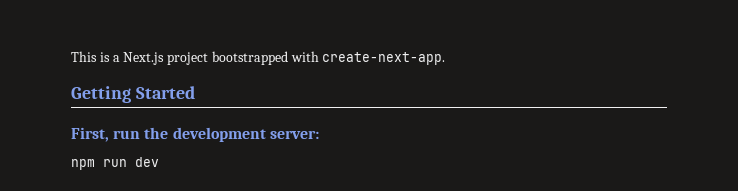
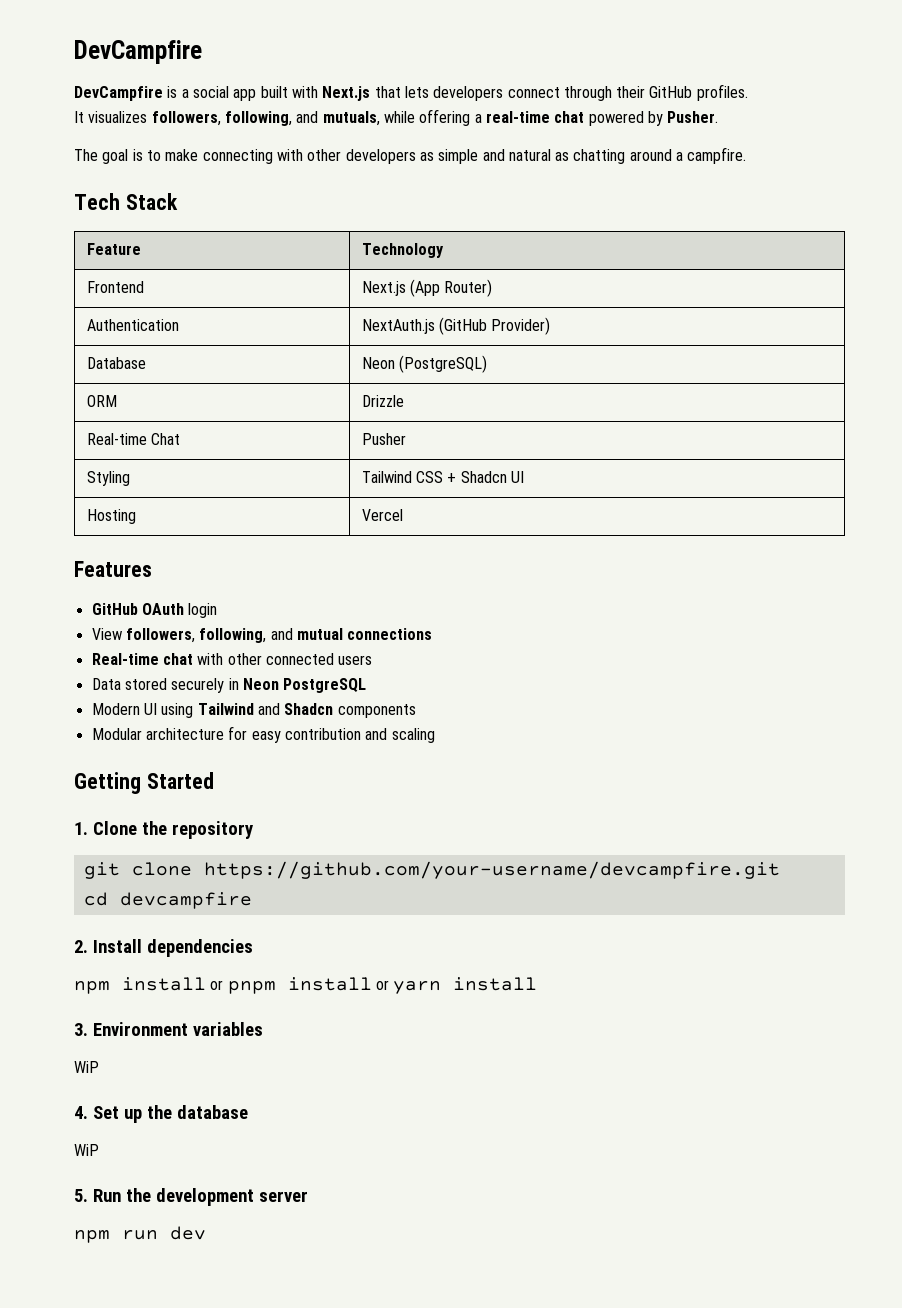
[71,51,446,65] [71,86,195,103] [71,127,141,142] This is a Next.js project bootstrapped with create-next-app. // Getting Started // First, run -> [74,40,202,64] [74,84,748,101] [74,109,719,126] [74,147,747,164] [74,193,178,210] [86,243,141,255] [361,243,444,258] [86,281,144,293] [361,279,493,297] [86,319,179,331] [361,317,551,335] [86,357,146,369] [361,355,487,373] [86,395,117,407] [361,395,404,407] [86,433,180,445] [361,433,406,445] [86,471,130,486] [361,471,524,483] [86,509,136,524] [361,509,403,521] [74,561,152,577] [91,603,218,618] [91,628,433,643] [91,653,373,665] [91,678,367,693] [91,703,416,718] [91,726,435,743] [74,772,214,794] [74,821,253,839] [83,861,780,879] [83,892,252,909] [74,939,253,957] [74,977,538,994] [74,1022,263,1036] [74,1061,99,1073] [74,1105,248,1123] [74,1144,99,1156] [74,1189,121,1202] DevCampfire // DevCampfire is a social app built with Next.js that lets developers connect through their GitHub profiles. // It visualizes followers, following, and mutuals, while offering a real-time chat powered by Pusher. // The goal is to make connecting with other developers as simple and natural as chatting around a campfire. // Tech Stack // Feature | Technology // Frontend | Next.js (App Router) // Authentication | NextAuth.js (GitHub Provider) // Database | Neon (PostgreSQL) // ORM | Drizzle // Real-time Chat | Pusher // Styling | Tailwind CSS + Shadcn UI // Hosting | Vercel // Features // GitHub OAuth login // View followers, following, and mutual connections // Real-time chat with other connected users // Data stored securely in Neon PostgreSQL // Modern UI using Tailwind and Shadcn components // Modular architecture for easy contribution and scaling // Getting Started // 1. Clone the repository // git clone https://github.com/your-username/devcampfire.git // cd devcampfire // 2. Install dependencies // npm install or pnpm install or yarn install // 3. Environment variables // WiP // 4. Set up the database // WiP // 5. Run
[269,130,319,139] server: -> [258,1191,308,1202] server

